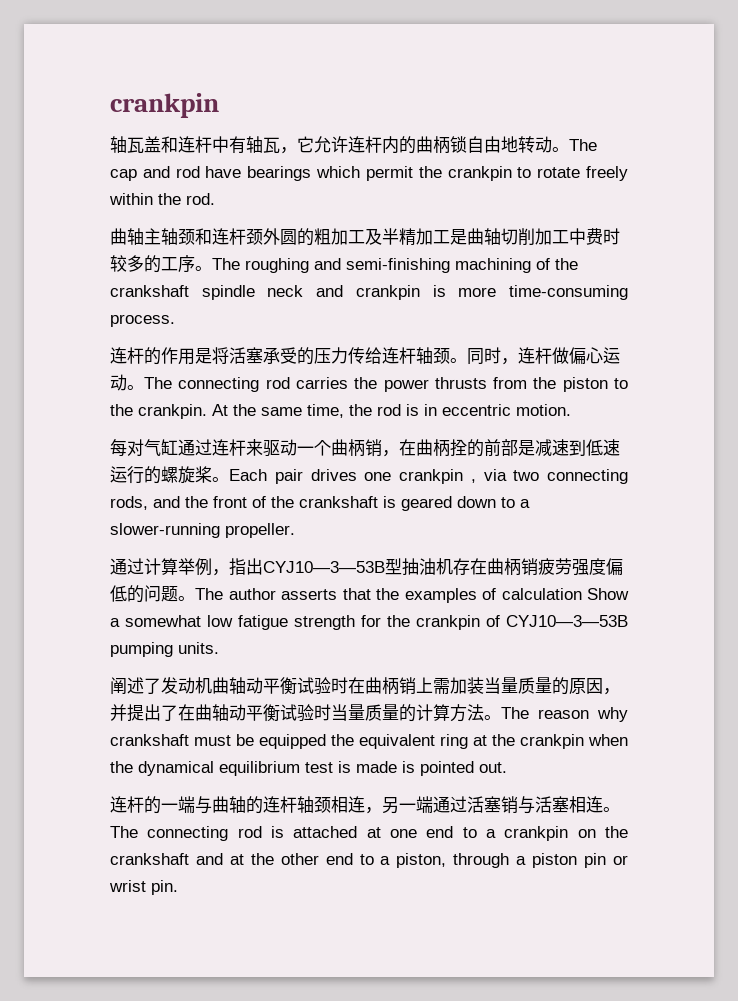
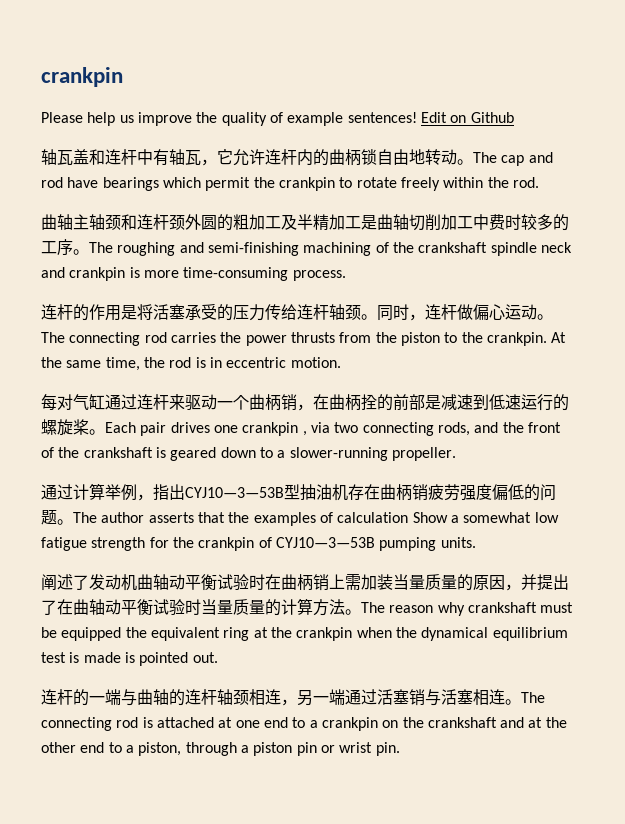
[110,93,219,118] crankpin -> [41,67,123,87] [41,112,514,126] crankpin // Please help us improve the quality of example sentences! Edit on Github

